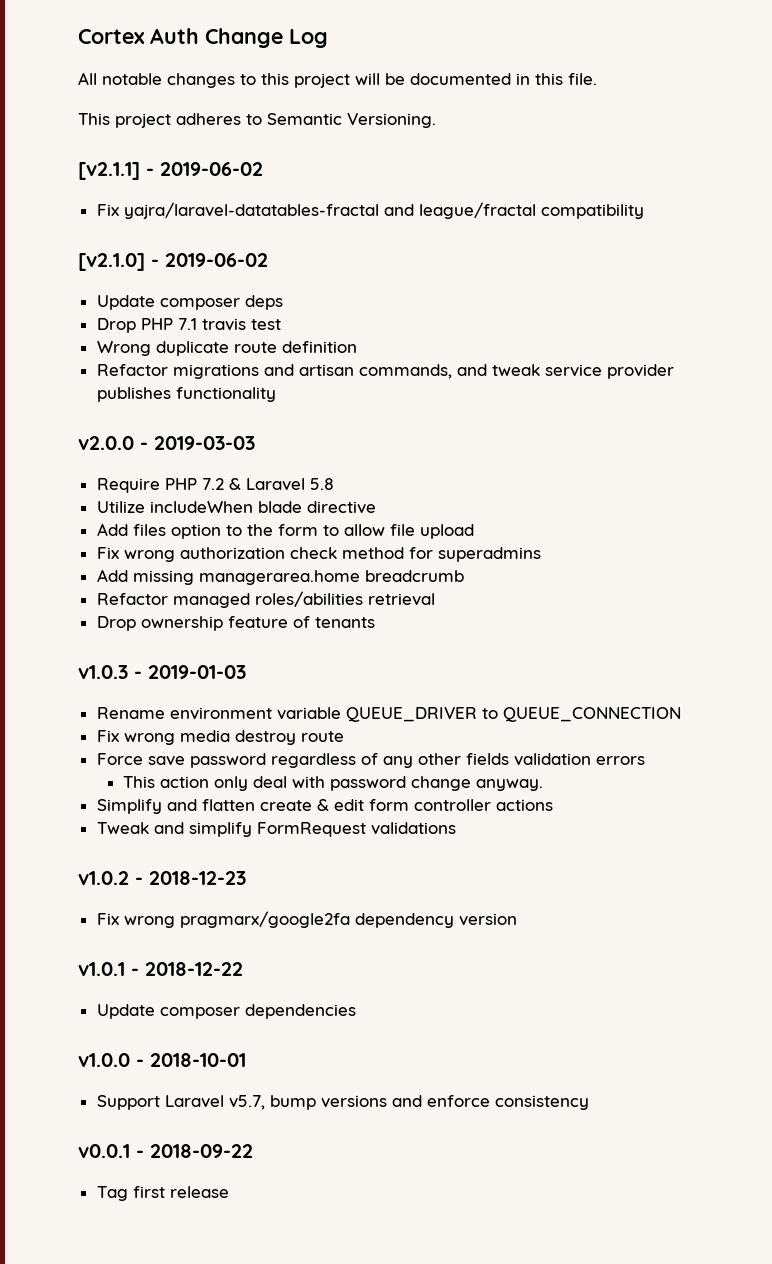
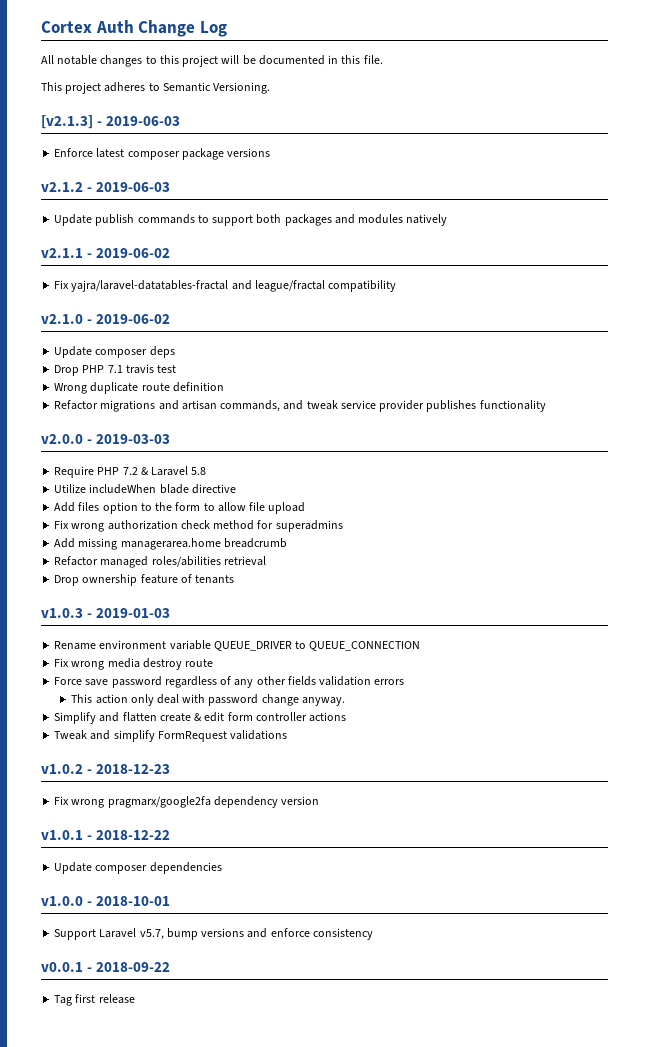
[78,162,140,180] [v2.1.1] -> [41,115,181,129] [54,148,271,160] [41,182,171,192] [54,214,448,226] [41,248,83,258] [v2.1.3] - 2019-06-03 // Enforce latest composer package versions // v2.1.2 - 2019-06-03 // Update publish commands to support both packages and modules natively // v2.1.1
[78,253,145,271] [v2.1.0] -> [41,314,83,324] v2.1.0

